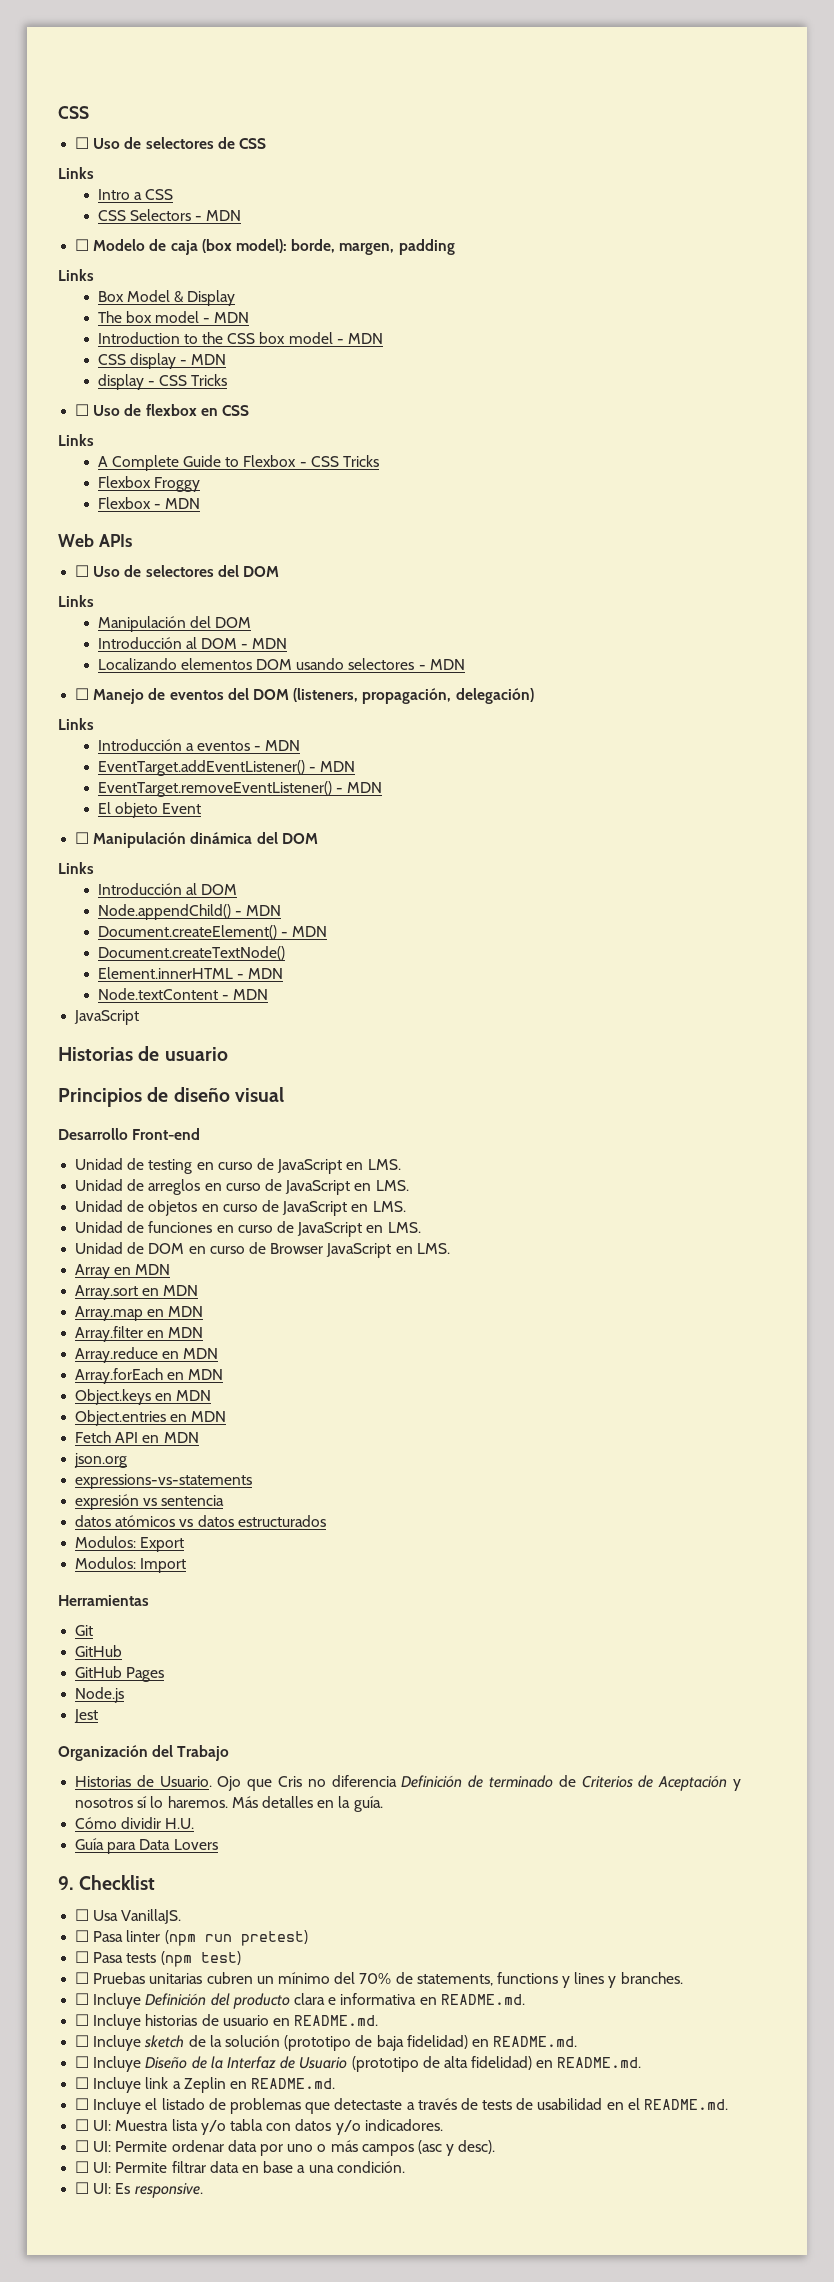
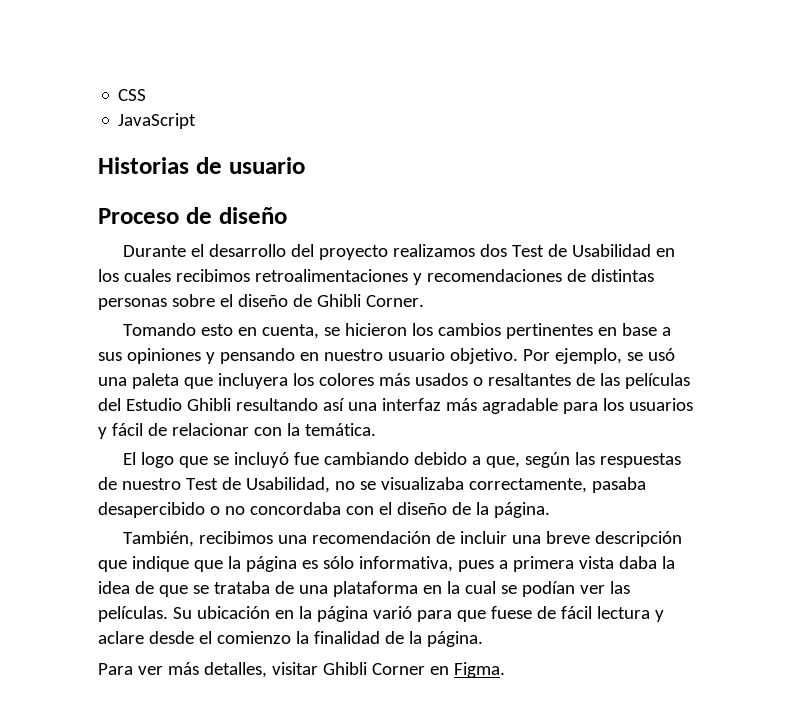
[58,106,89,119] [75,137,266,149] [58,167,94,179] [97,189,174,200] [97,209,242,221] [75,239,455,255] [58,269,94,281] [97,290,236,306] [97,311,250,323] [97,332,384,344] [97,353,227,369] [97,374,228,390] [75,404,249,416] [58,434,94,446] [97,455,380,471] [97,476,200,492] [97,497,201,509] [58,534,132,547] [75,565,279,577] [58,595,94,607] [97,616,252,632] [97,637,288,649] [97,658,465,670] [75,688,534,704] [58,718,94,730] [97,739,301,751] [97,760,356,776] [97,781,383,797] [97,802,202,818] [75,832,318,848] [58,862,94,874] [97,883,238,895] [97,904,282,920] [97,925,328,939] [97,946,285,960] [97,967,284,979] [97,988,269,1000] CSS // ☐ Uso de selectores de CSS // Links // Intro a CSS // CSS Selectors - MDN // ☐ Modelo de caja (box model): borde, margen, padding // Links // Box Model & Display // The box model - MDN // Introduction to the CSS box model - MDN // CSS display - MDN // display - CSS Tricks // ☐ Uso de flexbox en CSS // Links // A Complete Guide to Flexbox - CSS Tricks // Flexbox Froggy // Flexbox - MDN // Web APIs // ☐ Uso de selectores del DOM // Links // Manipulación del DOM // Introducción al DOM - MDN // Localizando elementos DOM usando selectores - MDN // ☐ Manejo de eventos del DOM (listeners, propagación, delegación) // Links // Introducción a eventos - MDN // EventTarget.addEventListener() - MDN // EventTarget.removeEventListener() - MDN // El objeto Event // ☐ Manipulación dinámica del DOM // Links // Introducción al DOM // Node.appendChild() - MDN // Document.createElement() - MDN // Document.createTextNode() // Element.innerHTML - MDN // Node.textContent - MDN -> [118,89,147,101] CSS
[58,1088,142,1107] Principios -> [98,208,179,224] Proceso
[234,1087,284,1102] [58,1128,201,1140] [75,1158,401,1174] [75,1179,409,1195] [75,1200,406,1216] [75,1221,421,1237] [75,1242,450,1258] [75,1264,171,1279] [75,1285,199,1300] [75,1306,204,1321] [75,1326,204,1342] [75,1347,219,1363] [75,1368,224,1384] [75,1389,212,1405] [75,1410,227,1426] [75,1431,199,1443] [74,1453,128,1468] [75,1474,253,1489] [75,1494,225,1510] [75,1515,326,1527] [75,1536,185,1552] [75,1557,187,1573] [58,1595,149,1606] [75,1625,94,1636] [75,1645,123,1657] [75,1666,165,1682] [75,1687,125,1703] [74,1709,99,1723] [58,1745,230,1761] [75,1775,741,1791] [75,1796,383,1812] [75,1817,195,1829] [75,1838,218,1854] [58,1875,156,1890] [75,1909,182,1924] [75,1930,308,1946] [75,1951,241,1967] [75,1972,683,1988] [75,1993,525,2009] [75,2014,379,2030] [75,2035,578,2051] [75,2056,642,2072] [75,2077,336,2093] [75,2098,729,2114] [75,2119,443,2135] [75,2140,496,2156] [75,2161,405,2173] [75,2182,203,2198] visual // Desarrollo Front-end // Unidad de testing en curso de JavaScript en LMS. // Unidad de arreglos en curso de JavaScript en LMS. // Unidad de objetos en curso de JavaScript en LMS. // Unidad de funciones en curso de JavaScript en LMS. // Unidad de DOM en curso de Browser JavaScript en LMS. // Array en MDN // Array.sort en MDN // Array.map en MDN // Array.filter en MDN // Array.reduce en MDN // Array.forEach en MDN // Object.keys en MDN // Object.entries en MDN // Fetch API en MDN // json.org // expressions-vs-statements // expresión vs sentencia // datos atómicos vs datos estructurados // Modulos: Export // Modulos: Import // Herramientas // Git // GitHub // GitHub Pages // Node.js // Jest // Organización del Trabajo // Historias de Usuario. Ojo que Cris no diferencia Definición de terminado de Criterios de Aceptación y nosotros sí lo haremos. Más detalles en la guía. // Cómo dividir H.U. // Guía para Data Lovers // 9. Checklist // ☐ Usa VanillaJS. // ☐ Pasa linter (npm run pretest) // ☐ Pasa tests (npm test) // ☐ Pruebas unitarias cubren un mínimo del 70% de statements, functions y lines y branches. // ☐ Incluye Definición del producto clara e informativa en README.md. // ☐ Incluye historias de usuario en README.md. // ☐ Incluye sketch de la solución (prototipo de baja fidelidad) en README.md. // ☐ Incluye Diseño de la Interfaz de Usuario (prototipo de alta fidelidad) en README.md. // ☐ Incluye link a Zeplin en README.md. // ☐ Incluye el listado de problemas que detectaste a través de tests de usabilidad en el README.md. // ☐ UI: Muestra lista y/o tabla con datos y/o indicadores. // ☐ UI: Permite ordenar data por uno o más campos (asc y desc). // ☐ UI: Permite filtrar data en base a una condición. // ☐ UI: Es responsive. -> [122,244,675,260] [98,269,654,285] [98,294,424,310] [122,323,671,339] [98,348,675,364] [98,373,690,389] [98,398,693,414] [98,423,376,439] [122,452,681,468] [98,477,646,493] [98,502,550,518] [122,531,682,547] [98,556,675,572] [98,581,630,597] [98,606,664,622] [98,631,483,647] [98,662,505,678] // Durante el desarrollo del proyecto realizamos dos Test de Usabilidad en los cuales recibimos retroalimentaciones y recomendaciones de distintas personas sobre el diseño de Ghibli Corner. // Tomando esto en cuenta, se hicieron los cambios pertinentes en base a sus opiniones y pensando en nuestro usuario objetivo. Por ejemplo, se usó una paleta que incluyera los colores más usados o resaltantes de las películas del Estudio Ghibli resultando así una interfaz más agradable para los usuarios y fácil de relacionar con la temática. // El logo que se incluyó fue cambiando debido a que, según las respuestas de nuestro Test de Usabilidad, no se visualizaba correctamente, pasaba desapercibido o no concordaba con el diseño de la página. // También, recibimos una recomendación de incluir una breve descripción que indique que la página es sólo informativa, pues a primera vista daba la idea de que se trataba de una plataforma en la cual se podían ver las películas. Su ubicación en la página varió para que fuese de fácil lectura y aclare desde el comienzo la finalidad de la página. // Para ver más detalles, visitar Ghibli Corner en Figma.

